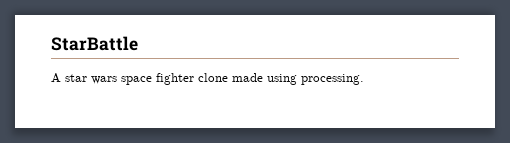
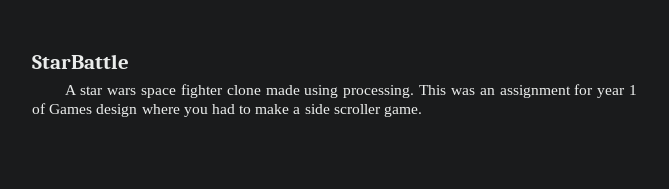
(364, 79) none -> [419,84,637,98] [32,103,423,117] This was an assignment for year 1 of Games design where you had to make a side scroller game.

